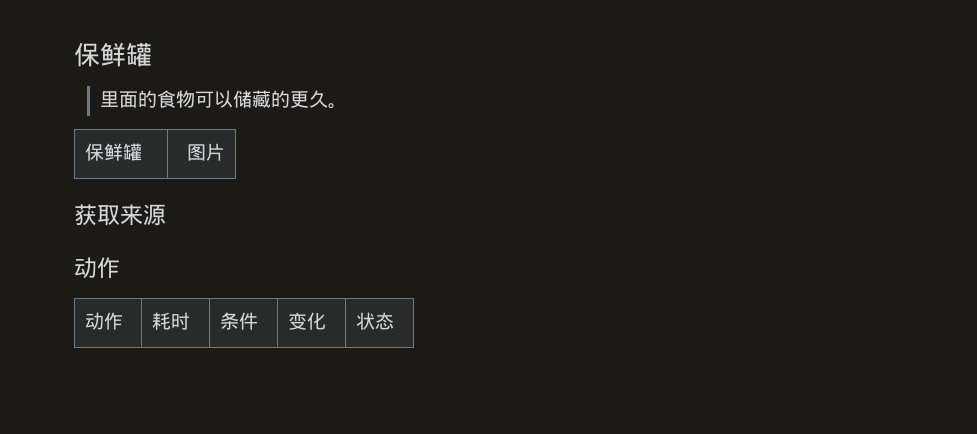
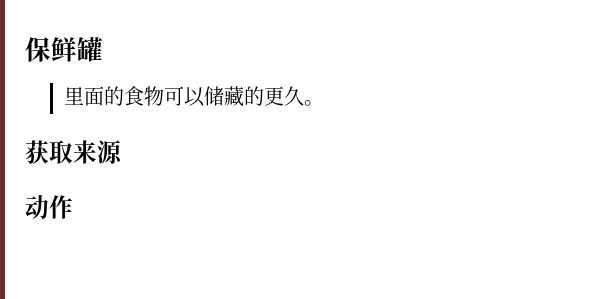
[85,143,143,161] [186,143,225,161] // 保鲜罐 | 图片 -> (324, 103) none
[85,312,124,330] [152,312,191,330] [220,312,259,330] [288,312,327,330] [356,312,395,330] // 动作 | 耗时 | 条件 | 变化 | 状态 -> (73, 207) none

